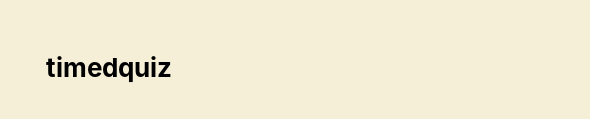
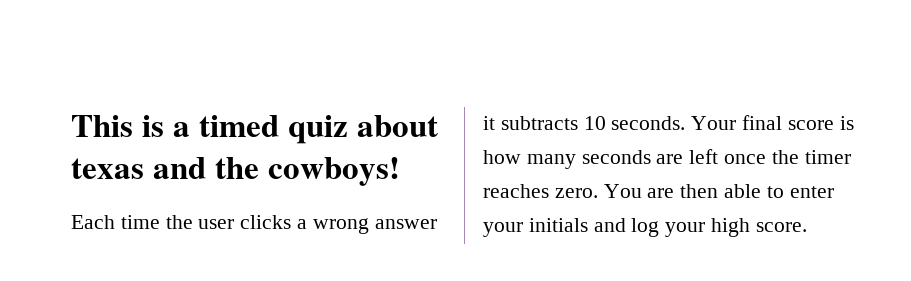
[46,56,172,83] timedquiz -> [71,115,438,144] [71,157,400,186] [71,215,437,234] [483,115,854,130] [483,149,851,169] [483,184,834,198] [483,218,807,237] This is a timed quiz about texas and the cowboys! // Each time the user clicks a wrong answer it subtracts 10 seconds. Your final score is how many seconds are left once the timer reaches zero. You are then able to enter your initials and log your high score.

